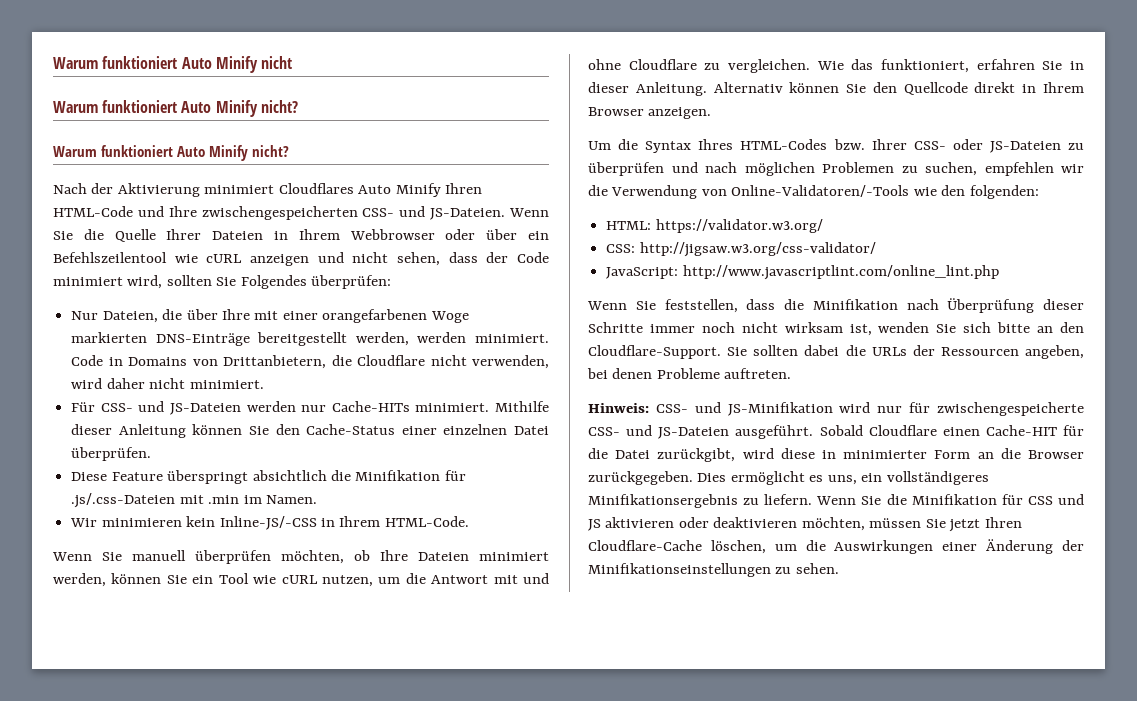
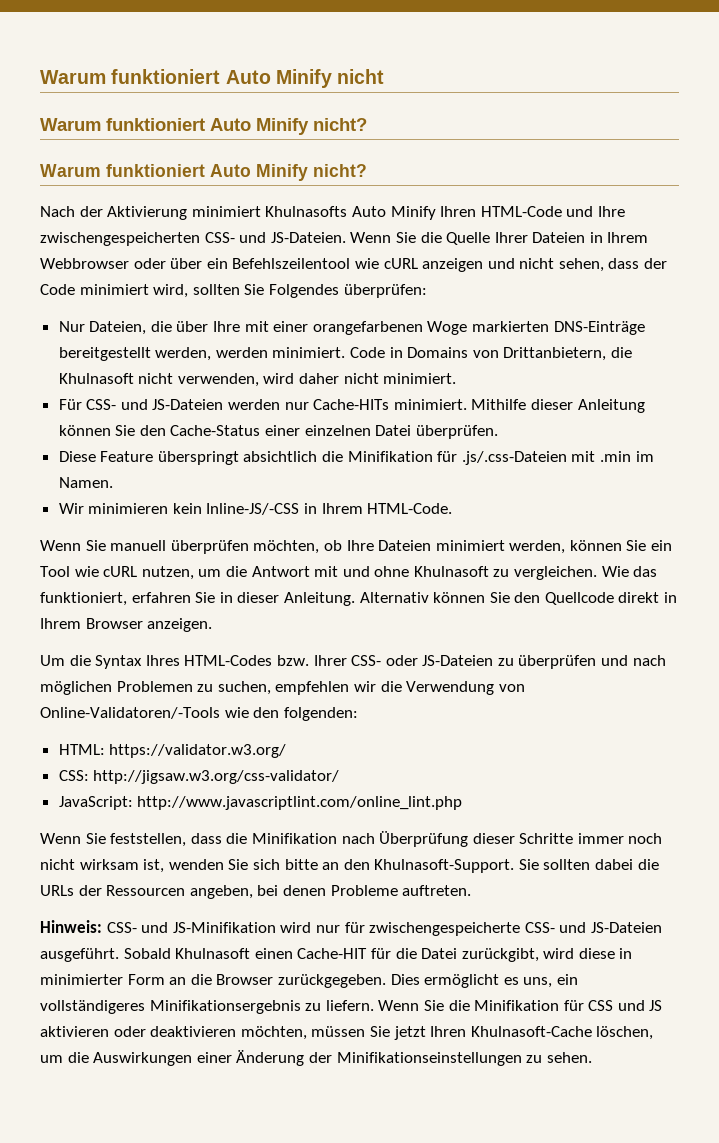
[278,183,354,194] Cloudflares -> [265,206,348,217] Khulnasofts
[357,355,426,366] Cloudflare -> [58,373,134,384] Khulnasoft
[628,59,697,70] Cloudflare -> [413,566,489,577] Khulnasoft
[588,345,721,359] Cloudflare-Support. -> [374,859,515,873] Khulnasoft-Support.
[868,425,937,436] Cloudflare -> [175,948,251,959] Khulnasoft
[588,540,702,551] Cloudflare-Cache -> [470,1026,592,1037] Khulnasoft-Cache

